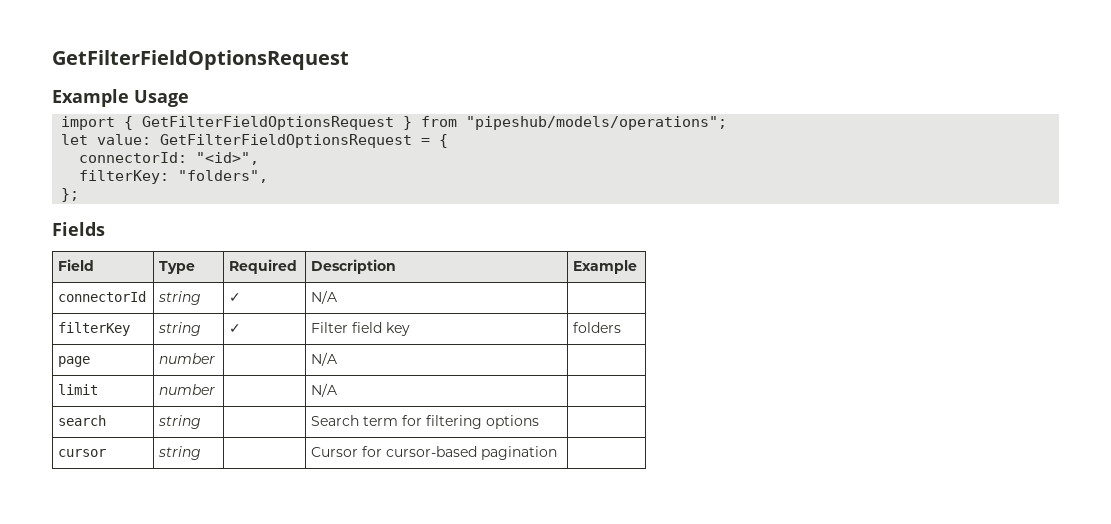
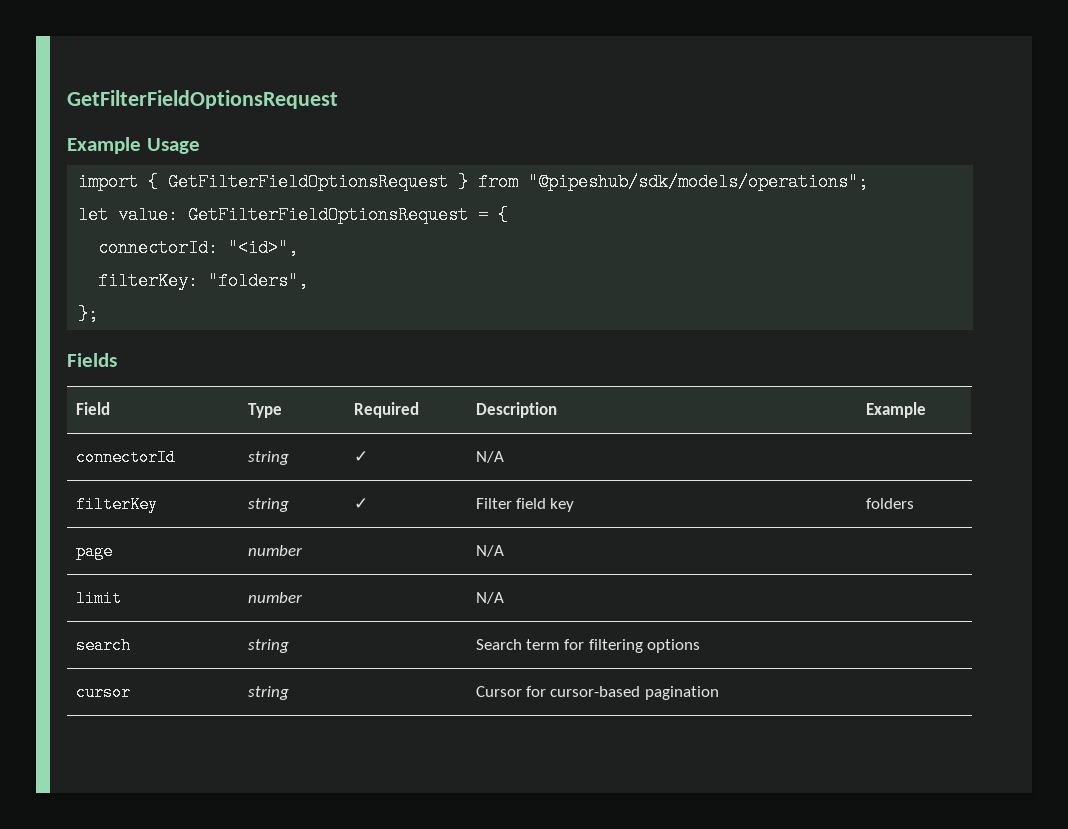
[466,116,728,130] "pipeshub/models/operations"; -> [528,173,869,191] "@pipeshub/sdk/models/operations";

